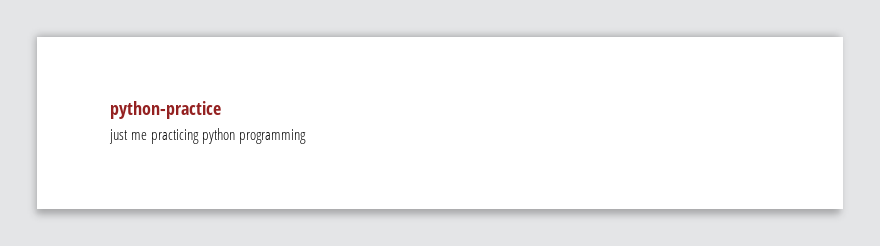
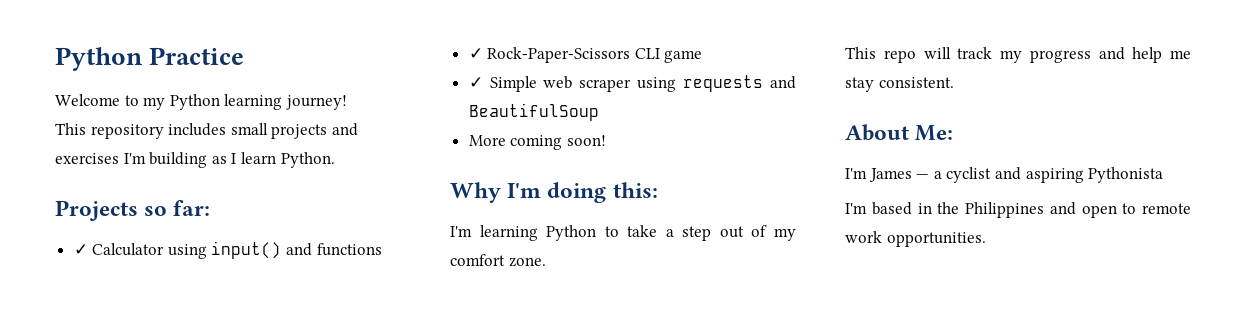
[110,101,221,119] [109,128,307,144] python-practice // just me practicing python programming -> [55,47,245,71] [55,94,347,110] [55,123,358,139] [55,152,335,168] [55,200,211,221] [73,241,382,259] [468,47,703,63] [468,75,796,92] [468,103,599,121] [468,135,606,150] [450,182,658,203] [450,225,796,241] [450,254,546,267] [845,47,1191,63] [845,77,954,92] [845,124,954,141] [845,167,1164,183] [845,202,1191,218] [845,231,986,247] Python Practice // Welcome to my Python learning journey! // This repository includes small projects and exercises I'm building as I learn Python. // Projects so far: // ✓ Calculator using input() and functions // ✓ Rock-Paper-Scissors CLI game // ✓ Simple web scraper using requests and BeautifulSoup // More coming soon! // Why I'm doing this: // I'm learning Python to take a step out of my comfort zone. // This repo will track my progress and help me stay consistent. // About Me: // I'm James — a cyclist and aspiring Pythonista // I'm based in the Philippines and open to remote work opportunities.

